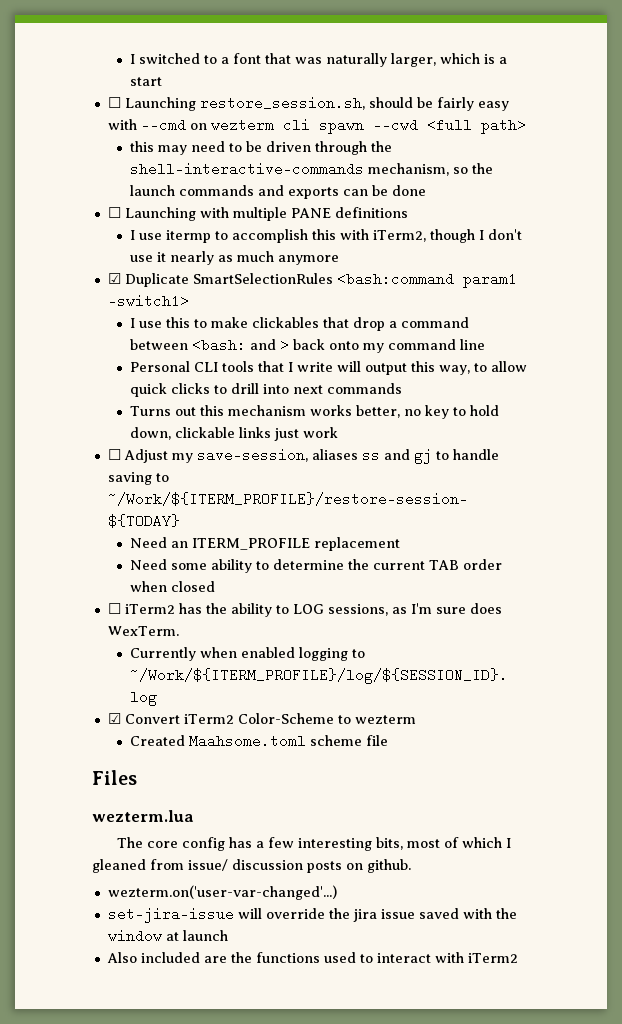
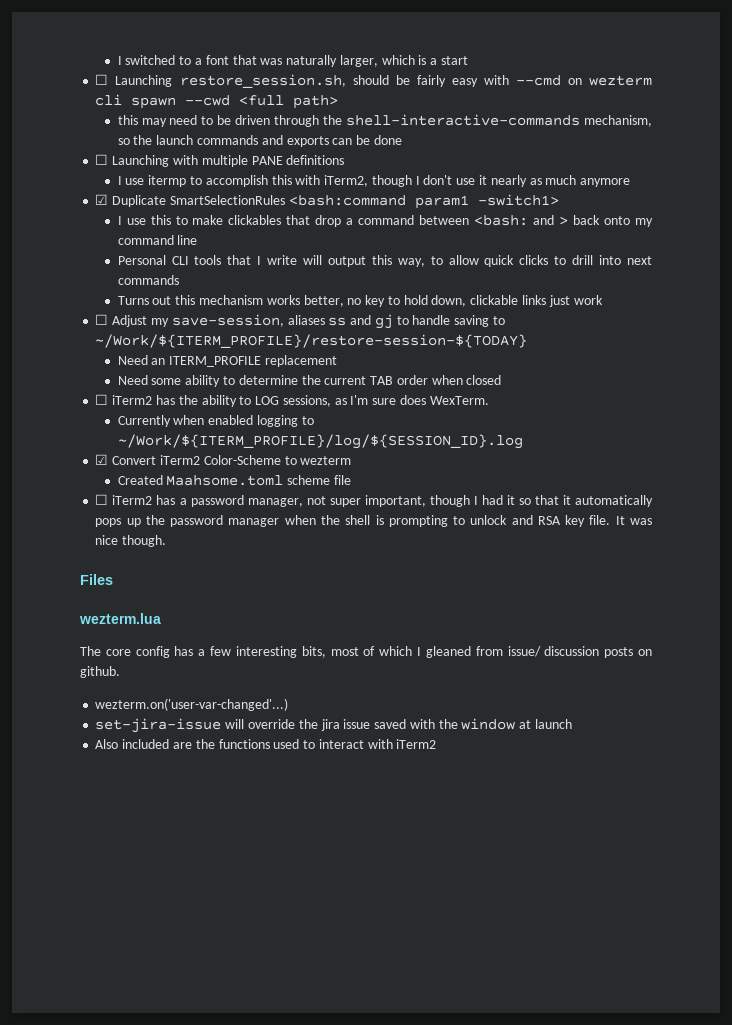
(388, 740) none -> [95,494,654,507] [95,515,652,527] [95,535,167,547] // ☐ iTerm2 has a password manager, not super important, though I had it so that it automatically pops up the password manager when the shell is prompting to unlock and RSA key file. It was nice though.

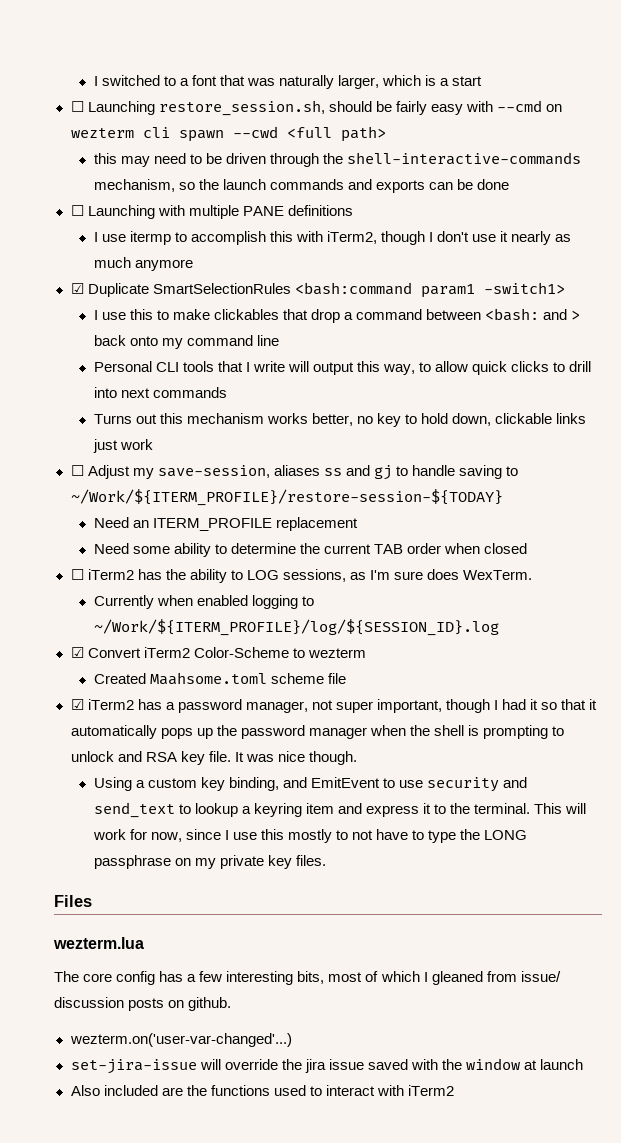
[95,494,109,505] ☐ -> [70,699,84,710] ☑
(167, 541) none -> [93,777,528,792] [93,802,587,818] [92,829,528,843] [93,855,326,869] // Using a custom key binding, and EmitEvent to use security and send_text to lookup a keyring item and express it to the terminal. This will work for now, since I use this mostly to not have to type the LONG passphrase on my private key files.

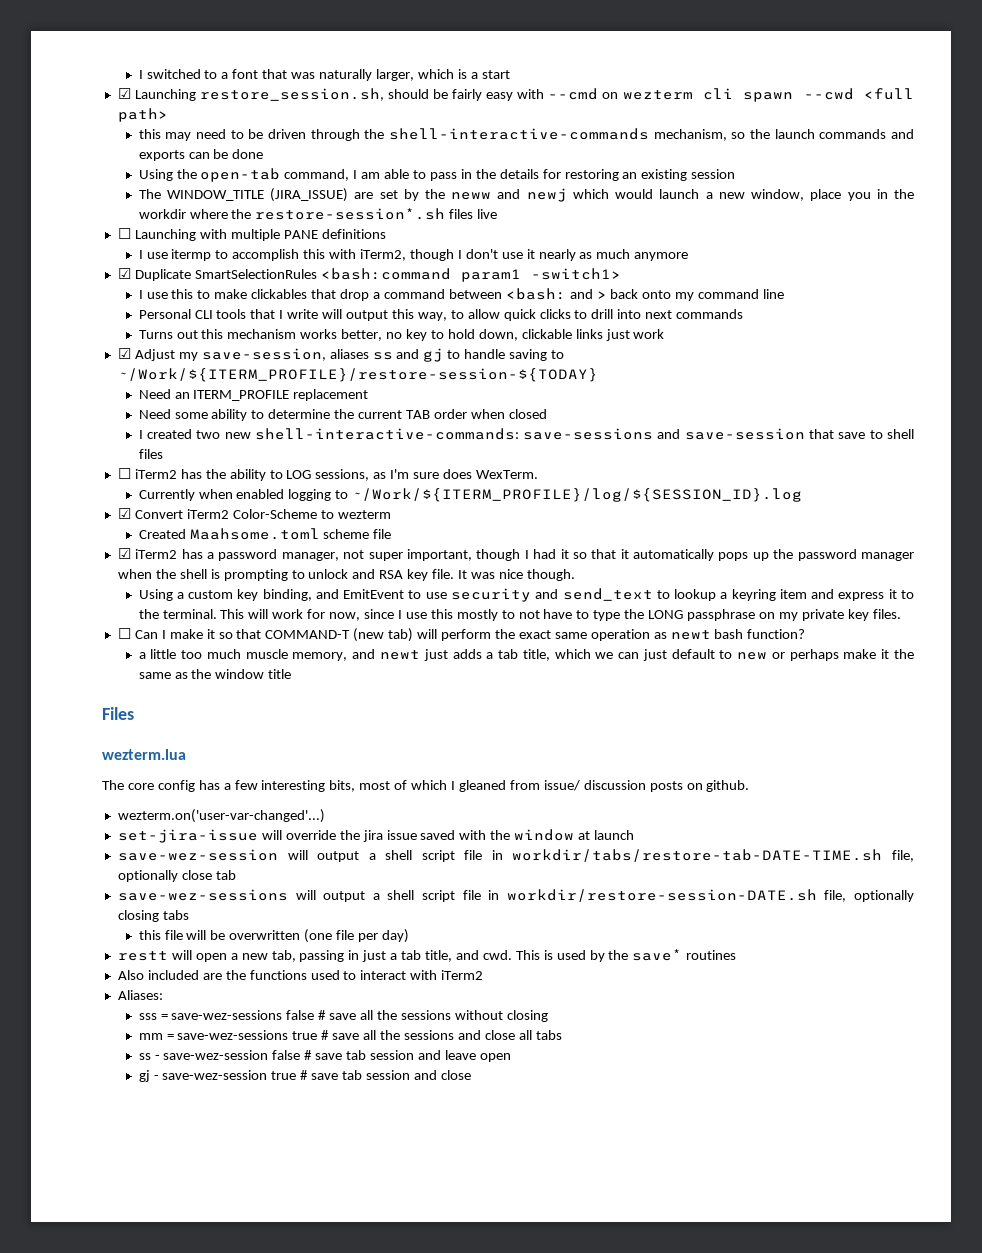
[70,101,84,112] ☐ -> [117,88,131,99] ☑
(510, 184) none -> [138,168,736,182] [138,188,915,202] [138,208,498,220] // Using the open-tab command, I am able to pass in the details for restoring an existing session // The WINDOW_TITLE (JIRA_ISSUE) are set by the neww and newj which would launch a new window, place you in the workdir where the restore-session*.sh files live
[70,465,84,476] ☐ -> [117,348,131,359] ☑
(528, 548) none -> [138,428,914,440] [138,449,163,459] // I created two new shell-interactive-commands: save-sessions and save-session that save to shell files
(326, 860) none -> [117,628,806,642] [138,649,914,661] [138,669,292,679] // ☐ Can I make it so that COMMAND-T (new tab) will perform the exact same operation as newt bash function? // a little too much muscle memory, and newt just adds a tab title, which we can just default to new or perhaps make it the same as the window title
(584, 1064) none -> [117,849,915,862] [117,870,236,882] [117,889,915,902] [117,910,189,922] [138,929,409,943] [117,949,737,962] // save-wez-session will output a shell script file in workdir/tabs/restore-tab-DATE-TIME.sh file, optionally close tab // save-wez-sessions will output a shell script file in workdir/restore-session-DATE.sh file, optionally closing tabs // this file will be overwritten (one file per day) // restt will open a new tab, passing in just a tab title, and cwd. This is used by the save* routines
(454, 1090) none -> [117,990,163,1000] [138,1010,548,1022] [138,1030,562,1040] [138,1050,511,1062] [138,1070,471,1082] // Aliases: // sss = save-wez-sessions false # save all the sessions without closing // mm = save-wez-sessions true # save all the sessions and close all tabs // ss - save-wez-session false # save tab session and leave open // gj - save-wez-session true # save tab session and close

